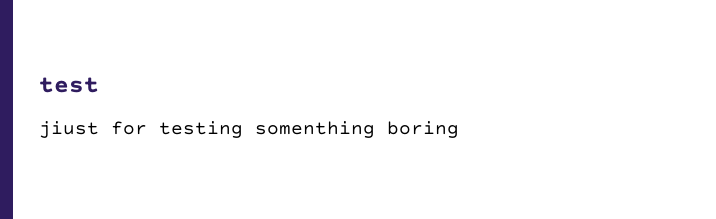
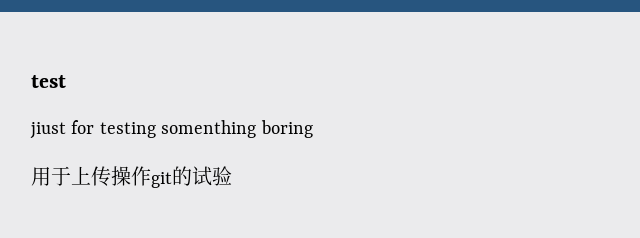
(459, 129) none -> [31,166,232,188] // 用于上传操作git的试验

